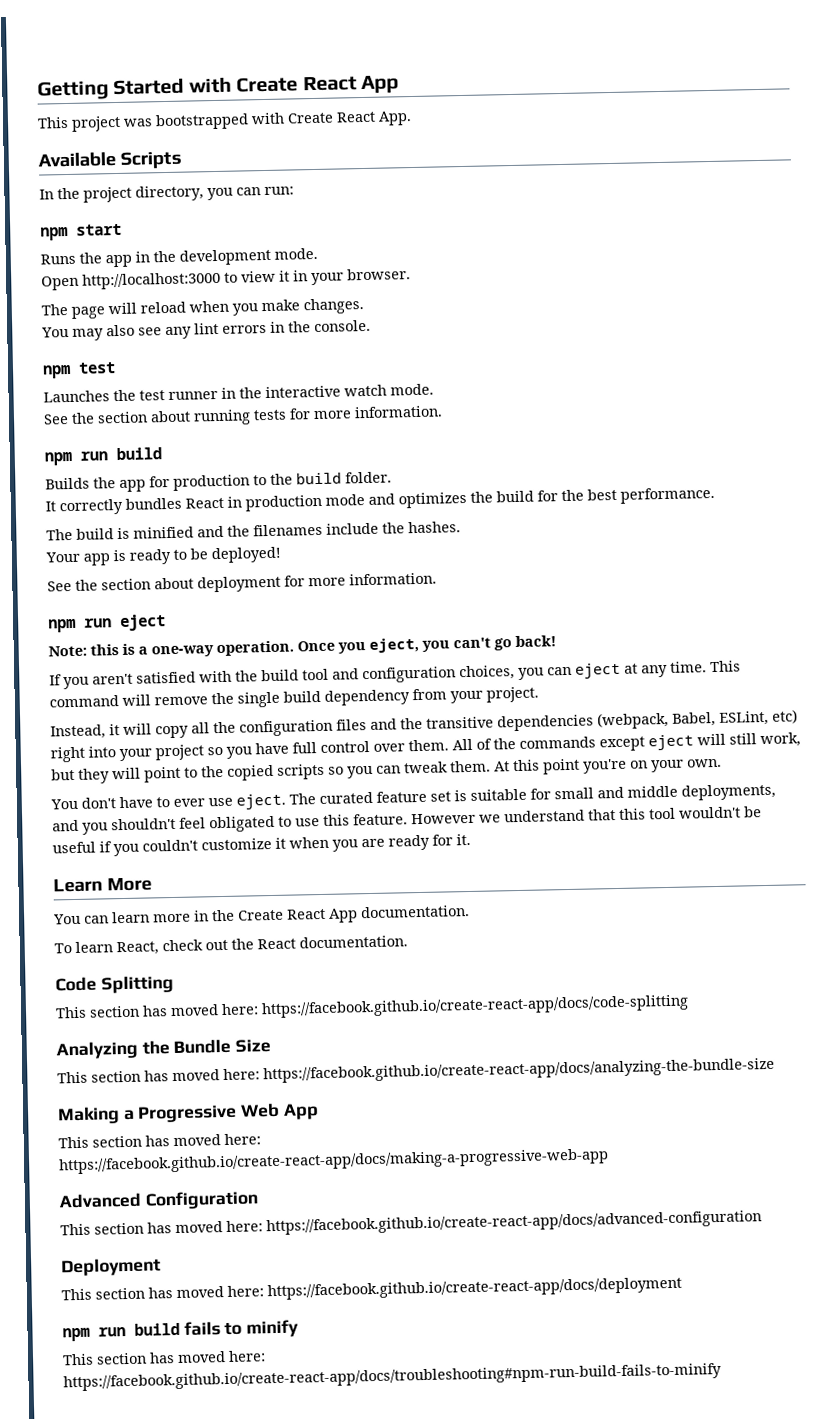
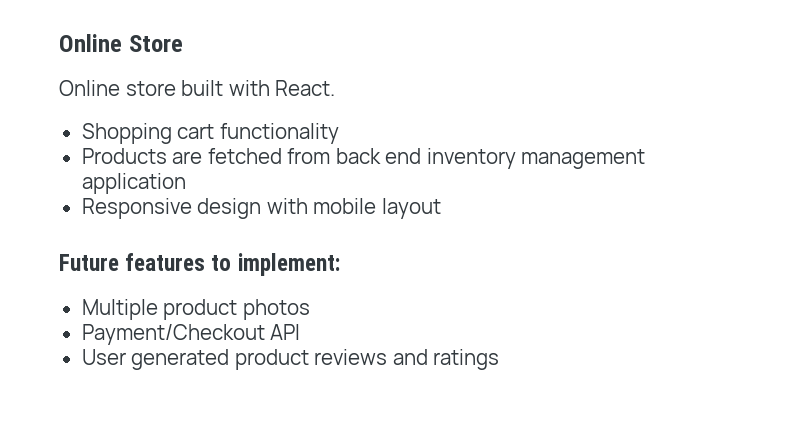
[37,75,399,101] [37,111,412,132] [38,150,182,169] [39,185,294,203] [40,223,122,241] [40,247,318,268] [41,268,411,291] [41,298,364,319] [41,319,371,341] [42,362,116,379] [43,383,434,403] [43,405,443,426] [44,447,162,466] [45,471,392,492] [45,486,715,516] [46,521,461,541] [45,546,281,566] [47,572,437,593] [48,614,166,633] [48,635,557,658] [49,660,741,690] [49,686,539,708] [50,709,798,740] [50,732,801,763] [51,758,722,784] [50,783,776,810] [52,806,762,835] [52,833,471,857] [53,877,152,893] [53,905,470,925] [54,935,408,956] [55,975,174,994] [55,994,689,1019] [56,1038,272,1060] [57,1057,775,1084] [57,1102,319,1125] [58,1133,261,1149] [59,1148,609,1175] [59,1190,259,1210] [60,1210,762,1236] [61,1257,161,1277] [61,1276,682,1301] [62,1319,300,1342] [62,1350,266,1366] [63,1362,722,1392] Getting Started with Create React App // This project was bootstrapped with Create React App. // Available Scripts // In the project directory, you can run: // npm start // Runs the app in the development mode. // Open http://localhost:3000 to view it in your browser. // The page will reload when you make changes. // You may also see any lint errors in the console. // npm test // Launches the test runner in the interactive watch mode. // See the section about running tests for more information. // npm run build // Builds the app for production to the build folder. // It correctly bundles React in production mode and optimizes the build for the best performance. // The build is minified and the filenames include the hashes. // Your app is ready to be deployed! // See the section about deployment for more information. // npm run eject // Note: this is a one-way operation. Once you eject, you can't go back! // If you aren't satisfied with the build tool and configuration choices, you can eject at any time. This command will remove the single build dependency from your project. // Instead, it will copy all the configuration files and the transitive dependencies (webpack, Babel, ESLint, etc) right into your project so you have full control over them. All of the commands except eject will still work, but they will point to the copied scripts so you can tweak them. At this point you're on your own. // You don't have to ever use eject. The curated feature set is suitable for small and middle deployments, and you shouldn't feel obligated to use this feature. However we understand that this tool wouldn't be useful if you couldn't customize it when you are ready for it. // Learn More // You can learn more in the Create React App documentation. // To learn React, check out the React documentation. // Code Splitting // This section has moved here: https://facebook.github.io/create-react-app/docs/code-splitting // Analyzing the Bundle Size // This section has moved here: https://facebook.github.io/create-react-app/docs/analyzing-the-bundle-size // Making a Progressive Web App // This section has moved here: https://facebook.github.io/create-react-app/docs/making-a-progressive-web-app // Advanced Configuration // This section has moved here: https://facebook.github.io/create-react-app/docs/advanced-configuration // Deployment // This section has moved here: https://facebook.github.io/create-react-app/docs/deployment // npm run build fails to minify // This section has moved here: https://facebook.github.io/create-react-app/docs/troubleshooting#npm-run-build-fails-to-minify -> [59,34,183,52] [59,80,336,96] [81,123,339,144] [81,148,646,169] [81,173,186,194] [81,198,441,219] [59,253,340,276] [81,299,310,320] [81,324,301,345] [81,349,500,370] Online Store // Online store built with React. // Shopping cart functionality // Products are fetched from back end inventory management application // Responsive design with mobile layout // Future features to implement: // Multiple product photos // Payment/Checkout API // User generated product reviews and ratings

